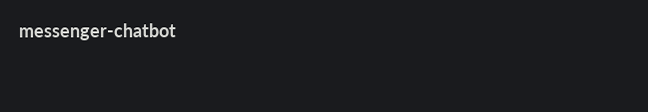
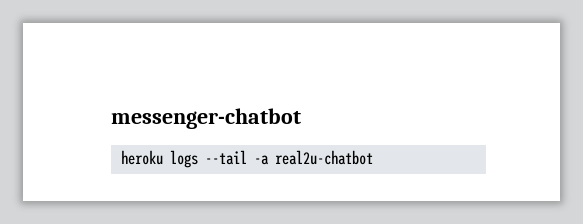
(176, 32) none -> [121,150,374,168] // heroku logs --tail -a real2u-chatbot

